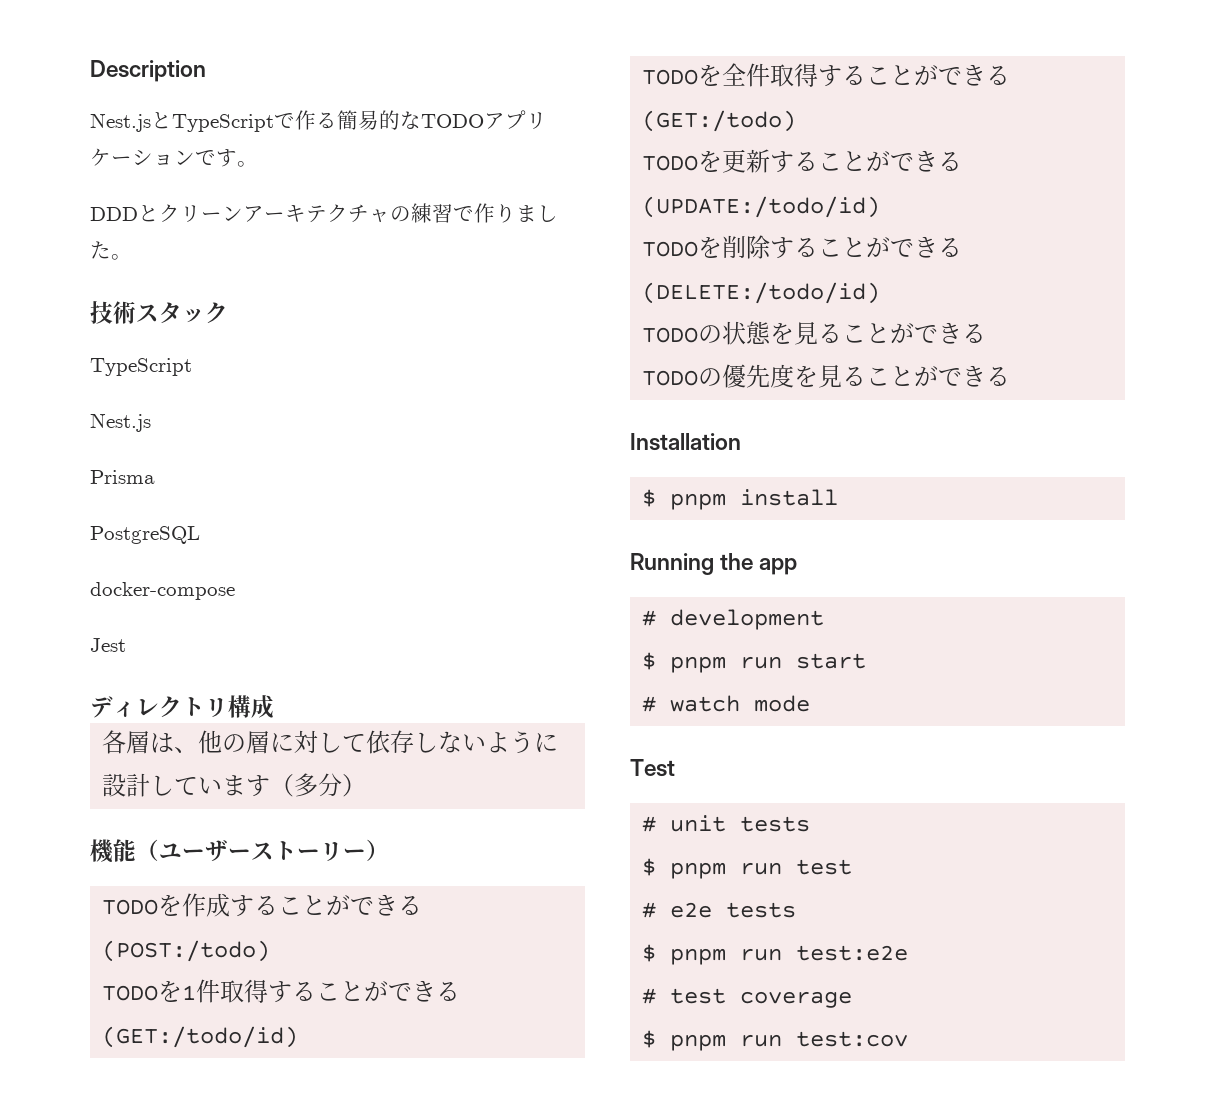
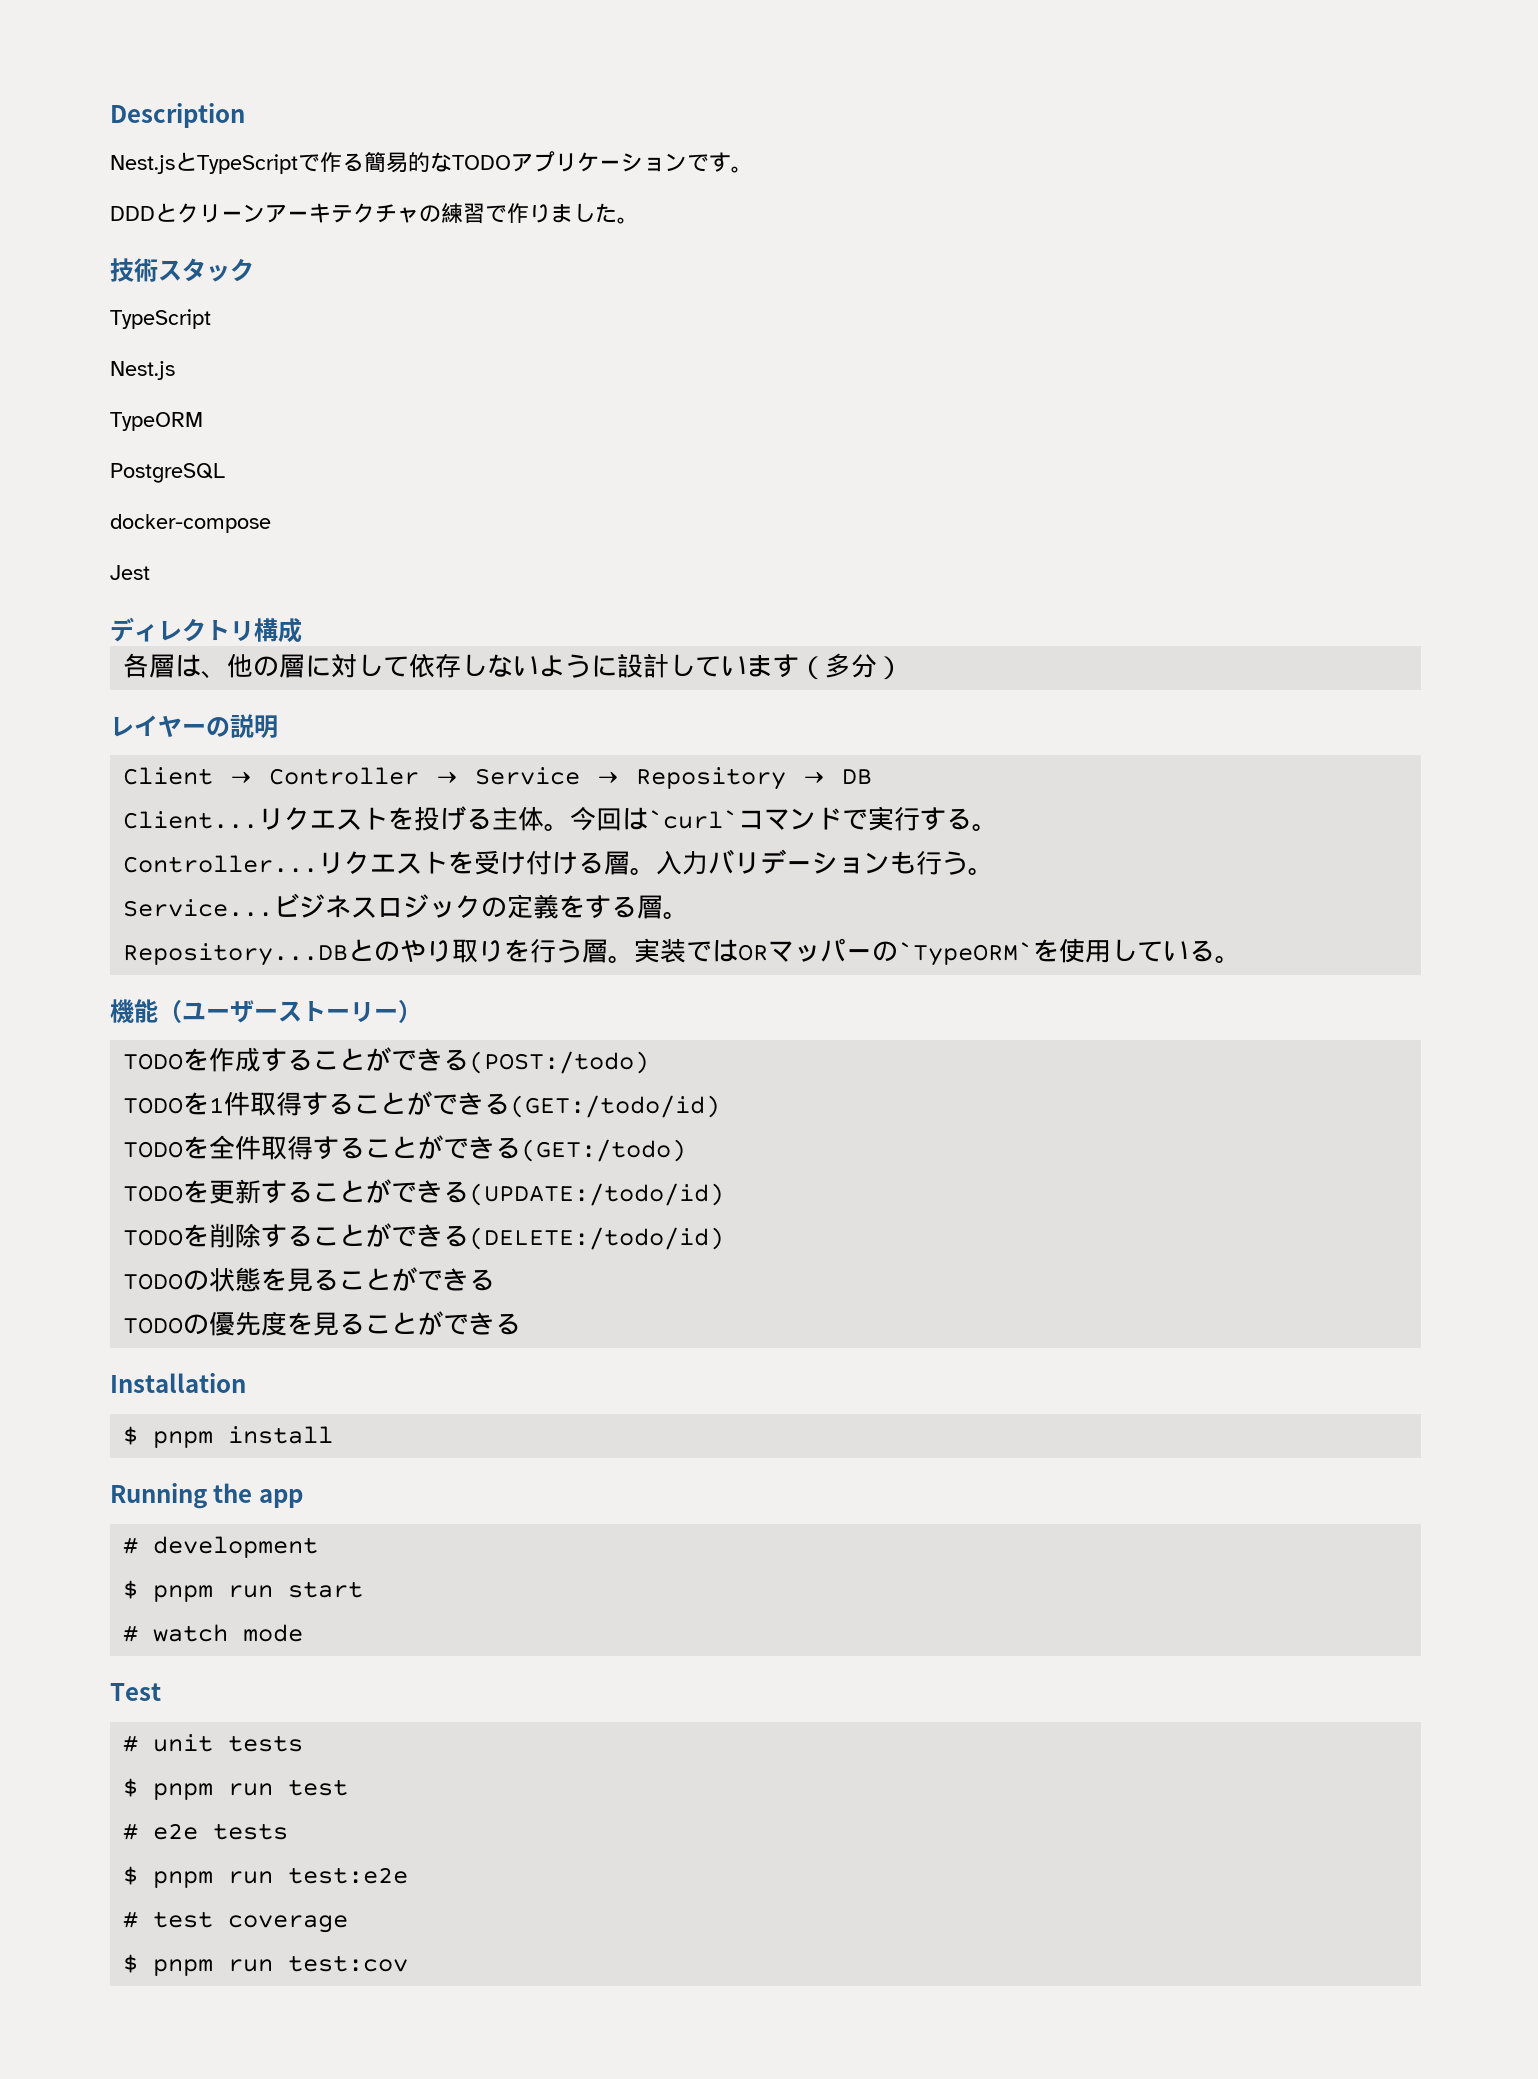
[90,470,155,484] Prisma -> [110,412,203,431] TypeORM
(367, 785) none -> [110,714,278,738] [123,767,873,790] [123,806,999,831] [123,849,995,875] [123,893,690,919] [123,938,1242,966] // レイヤーの説明 // Client → Controller → Service → Repository → DB // Client...リクエストを投げる主体。今回は`curl`コマンドで実行する。 // Controller...リクエストを受け付ける層。入力バリデーションも行う。 // Service...ビジネスロジックの定義をする層。 // Repository...DBとのやり取りを行う層。実装ではORマッパーの`TypeORM`を使用している。

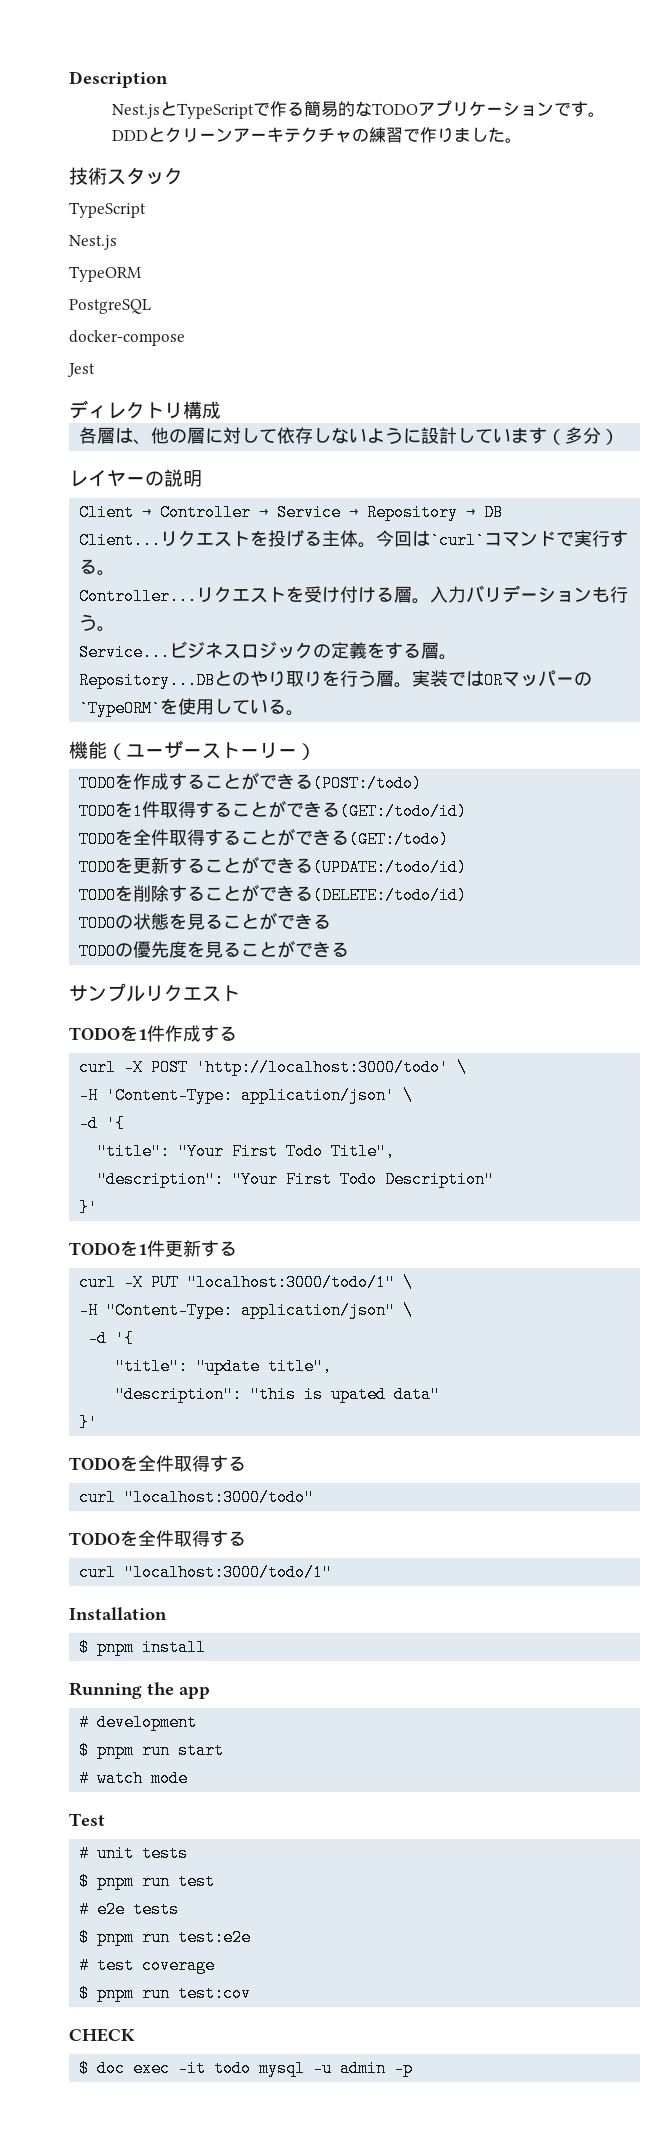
(522, 1324) none -> [69,983,240,1002] [69,1025,237,1042] [79,1059,468,1076] [79,1087,414,1104] [79,1115,126,1132] [97,1143,396,1160] [97,1171,495,1188] [79,1199,99,1216] [69,1240,237,1257] [79,1274,414,1291] [79,1302,414,1319] [88,1330,135,1347] [115,1358,333,1375] [115,1386,441,1403] [79,1414,99,1431] [69,1455,246,1472] [79,1489,315,1506] [69,1530,246,1547] [79,1564,333,1581] // サンプルリクエスト // TODOを1件作成する // curl -X POST 'http://localhost:3000/todo' \ // -H 'Content-Type: application/json' \ // -d '{ // "title": "Your First Todo Title", // "description": "Your First Todo Description" // }' // TODOを1件更新する // curl -X PUT "localhost:3000/todo/1" \ // -H "Content-Type: application/json" \ // -d '{ // "title": "update title", // "description": "this is upated data" // }' // TODOを全件取得する // curl "localhost:3000/todo" // TODOを全件取得する // curl "localhost:3000/todo/1"
(409, 1963) none -> [69,2028,135,2042] [79,2060,414,2077] // CHECK // $ doc exec -it todo mysql -u admin -p

